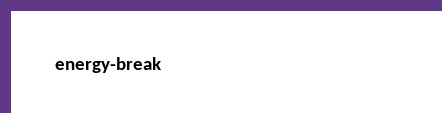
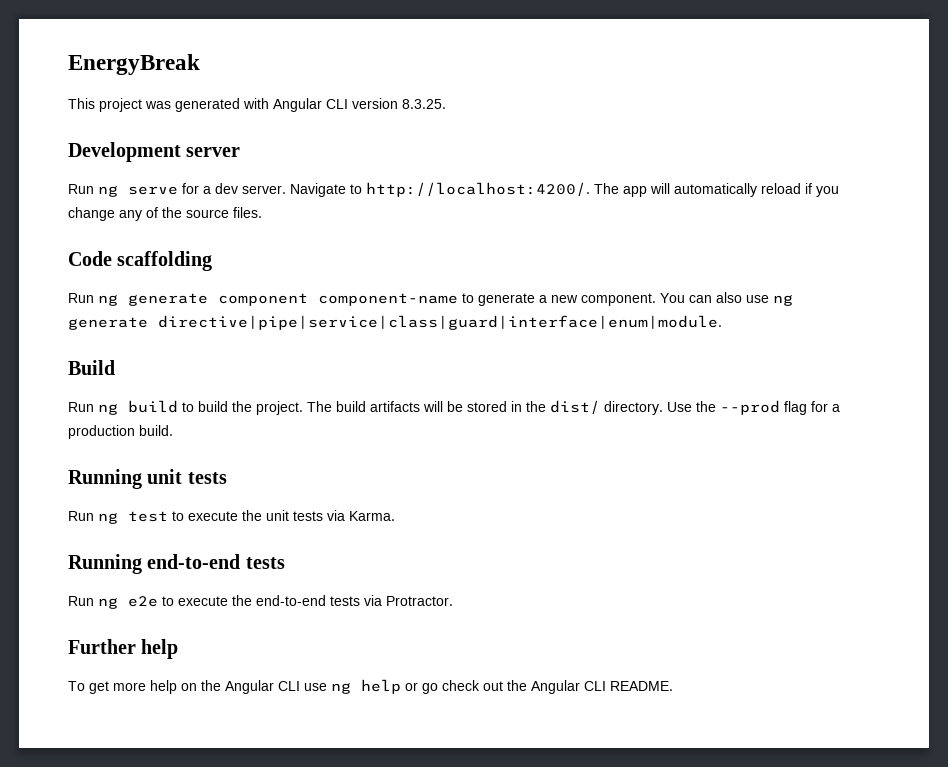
[55,57,161,73] energy-break -> [68,54,200,75] [68,98,446,112] [68,142,241,162] [68,182,839,197] [68,207,262,221] [68,251,213,271] [68,292,793,306] [68,315,722,330] [68,360,115,375] [68,400,840,415] [68,425,173,439] [68,469,227,489] [68,510,395,524] [68,554,285,574] [68,595,453,609] [68,639,179,659] [68,679,673,694] EnergyBreak // This project was generated with Angular CLI version 8.3.25. // Development server // Run ng serve for a dev server. Navigate to http://localhost:4200/. The app will automatically reload if you change any of the source files. // Code scaffolding // Run ng generate component component-name to generate a new component. You can also use ng generate directive|pipe|service|class|guard|interface|enum|module. // Build // Run ng build to build the project. The build artifacts will be stored in the dist/ directory. Use the --prod flag for a production build. // Running unit tests // Run ng test to execute the unit tests via Karma. // Running end-to-end tests // Run ng e2e to execute the end-to-end tests via Protractor. // Further help // To get more help on the Angular CLI use ng help or go check out the Angular CLI README.

